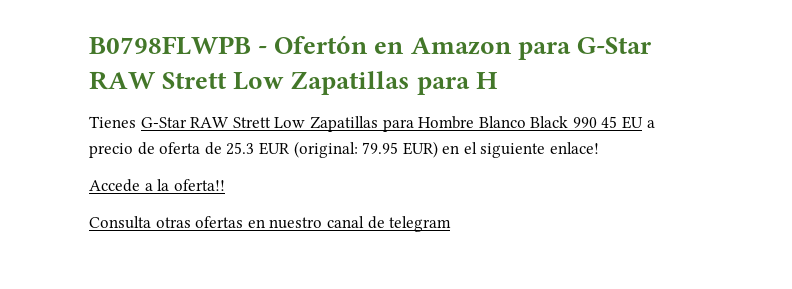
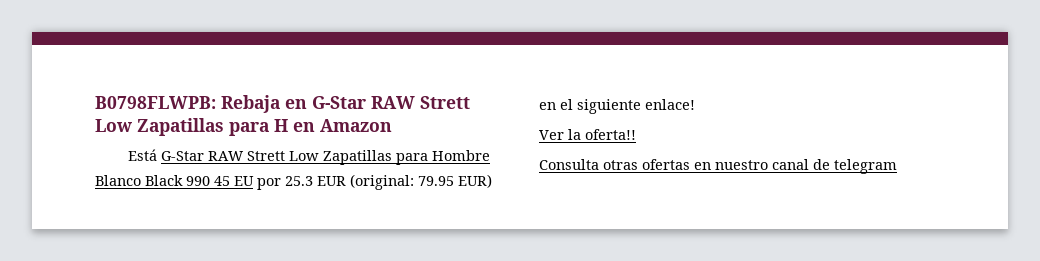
[89,35,571,60] B0798FLWPB - Ofertón en Amazon para -> [95,95,307,113] B0798FLWPB: Rebaja en
[89,116,136,128] // Tienes -> [293,119,392,132] [127,149,157,161] en Amazon // Está
[646,120,655,128] [89,142,222,158] a precio de oferta de -> [257,178,281,190] por
[89,179,153,192] Accede a -> [539,130,564,140] Ver

